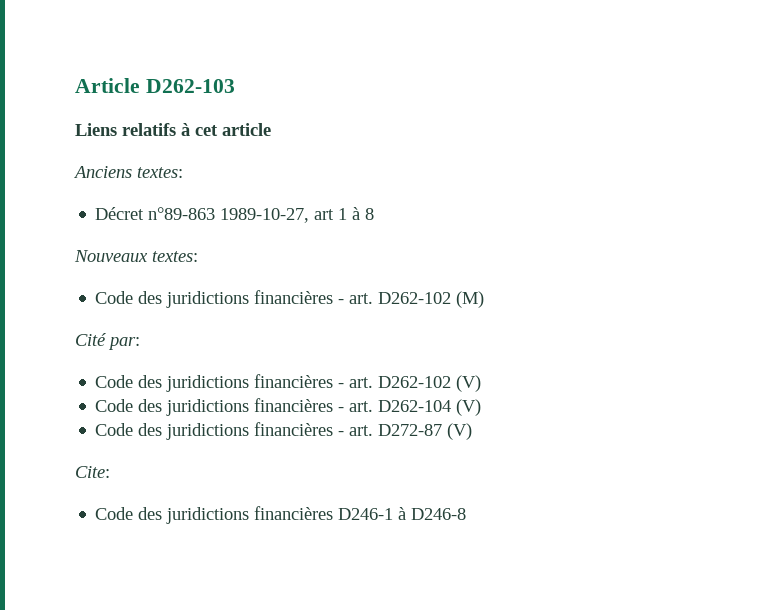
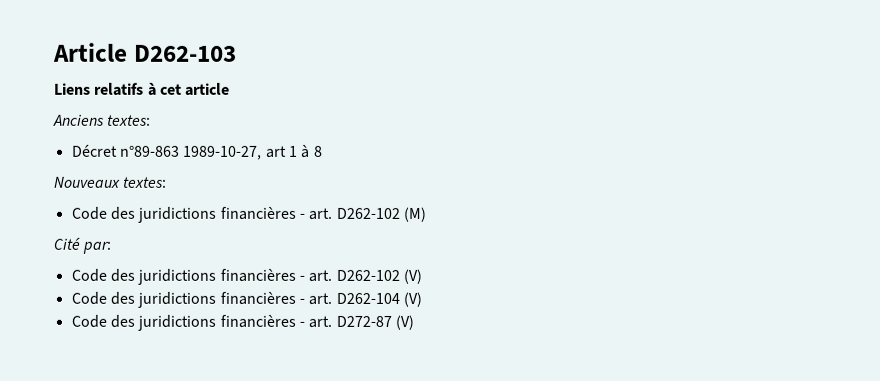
[75,466,110,478] [95,506,467,524] // Cite: // Code des juridictions financières D246-1 à D246-8 -> (414, 322) none

